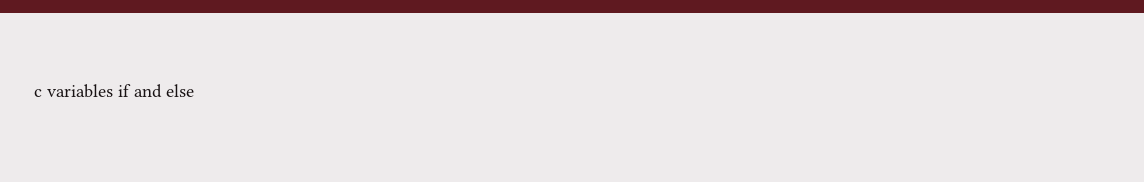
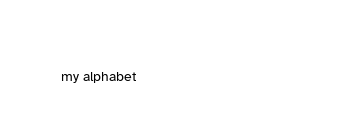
[34,84,194,98] c variables if and else -> [61,72,137,83] my alphabet

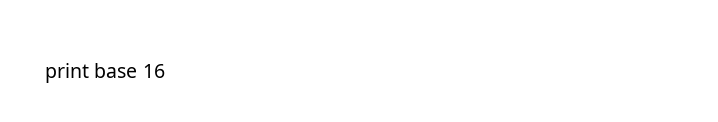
[61,72,137,83] my alphabet -> [45,63,165,83] print base 16

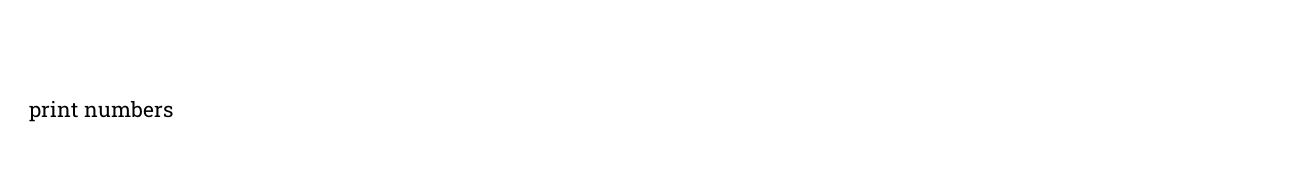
[94,63,165,78] base 16 -> [83,101,173,118] numbers

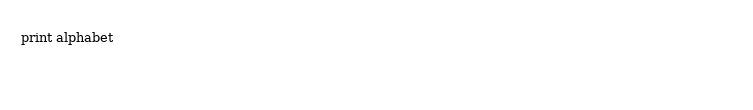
[83,101,173,118] numbers -> [56,32,114,45] alphabet

